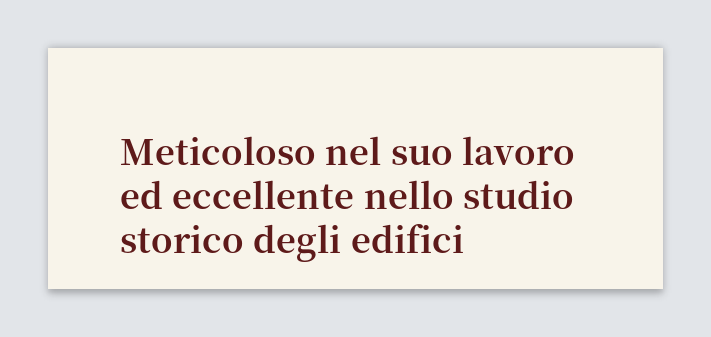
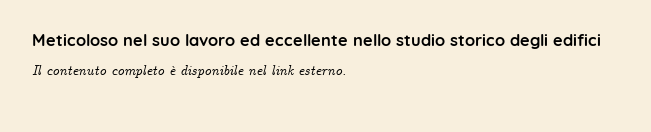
(464, 238) none -> [32,65,346,78] // Il contenuto completo è disponibile nel link esterno.

